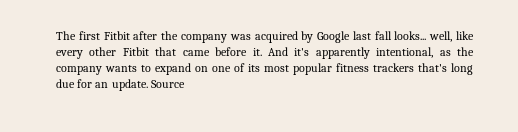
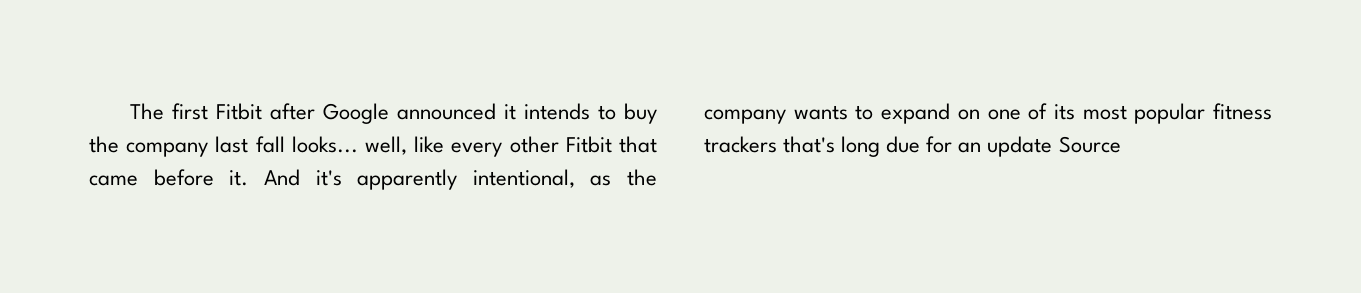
[161,31,351,43] the company was acquired by Google -> [323,103,657,124] [89,136,209,157] Google announced it intends to buy the company
[111,79,148,91] update. -> [987,136,1053,157] update

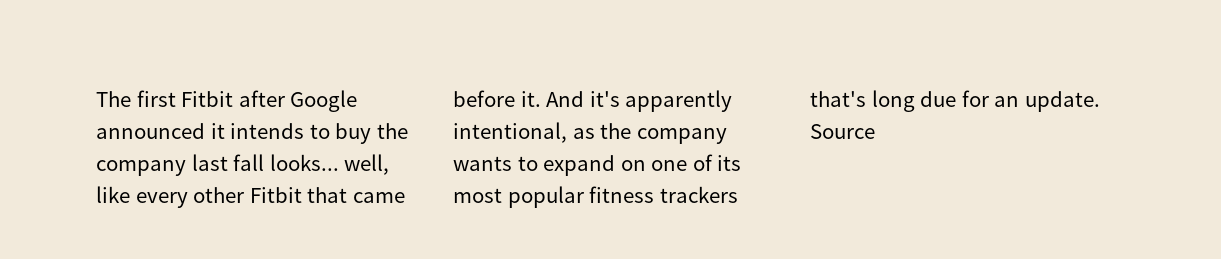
[987,136,1053,157] update -> [1024,91,1100,112] update.

